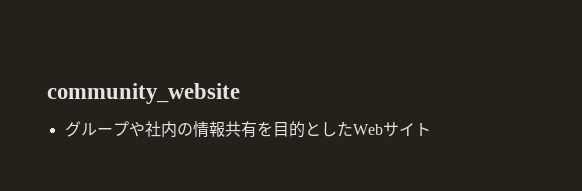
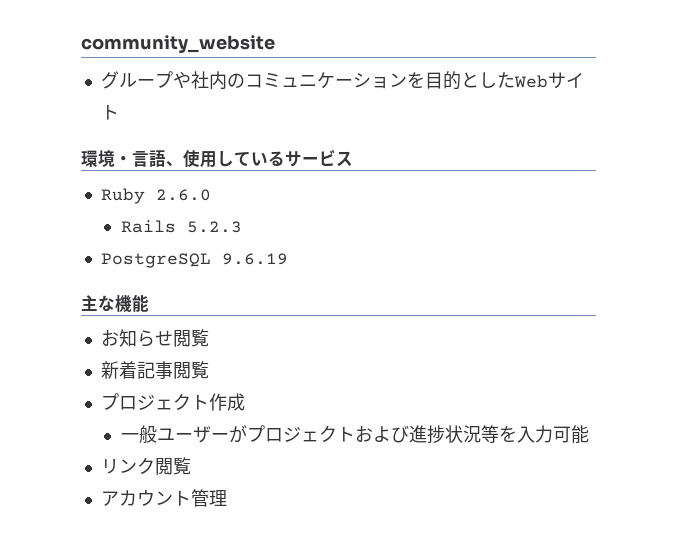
[192,121,257,138] 情報共有 -> [244,72,407,89] コミュニケーション
(431, 129) none -> [81,149,353,168] [100,188,211,204] [120,220,242,233] [100,253,288,268] [81,294,149,312] [100,329,209,347] [100,361,209,379] [100,393,245,411] [120,425,589,444] [100,457,191,475] [100,489,227,507] // 環境・言語、使用しているサービス // Ruby 2.6.0 // Rails 5.2.3 // PostgreSQL 9.6.19 // 主な機能 // お知らせ閲覧 // 新着記事閲覧 // プロジェクト作成 // 一般ユーザーがプロジェクトおよび進捗状況等を入力可能 // リンク閲覧 // アカウント管理

